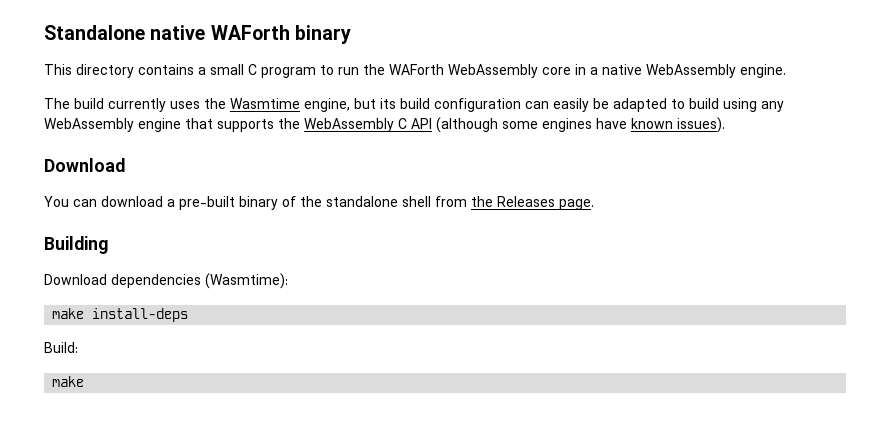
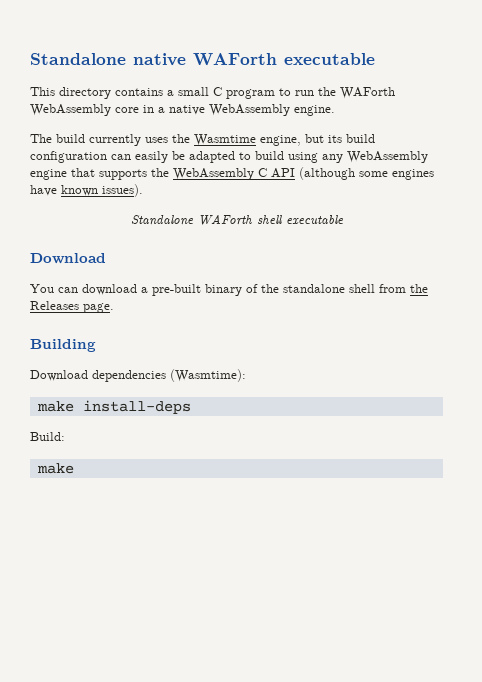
[294,25,351,44] binary -> [284,53,375,65] executable
(725, 125) none -> [130,214,344,226] // Standalone WAForth shell executable

